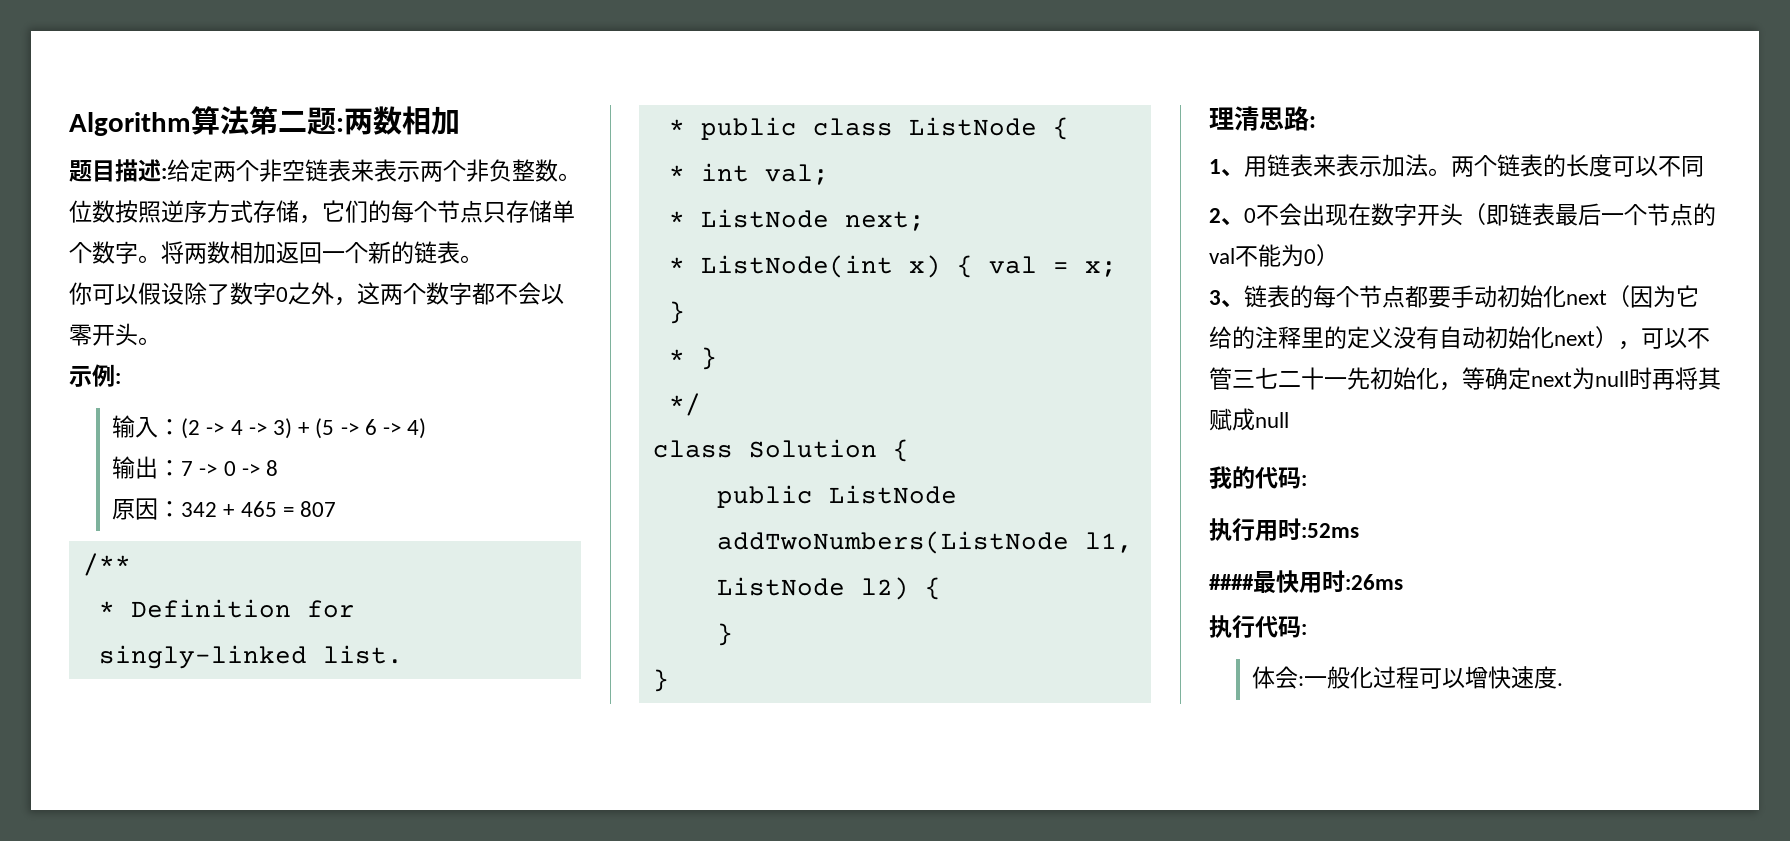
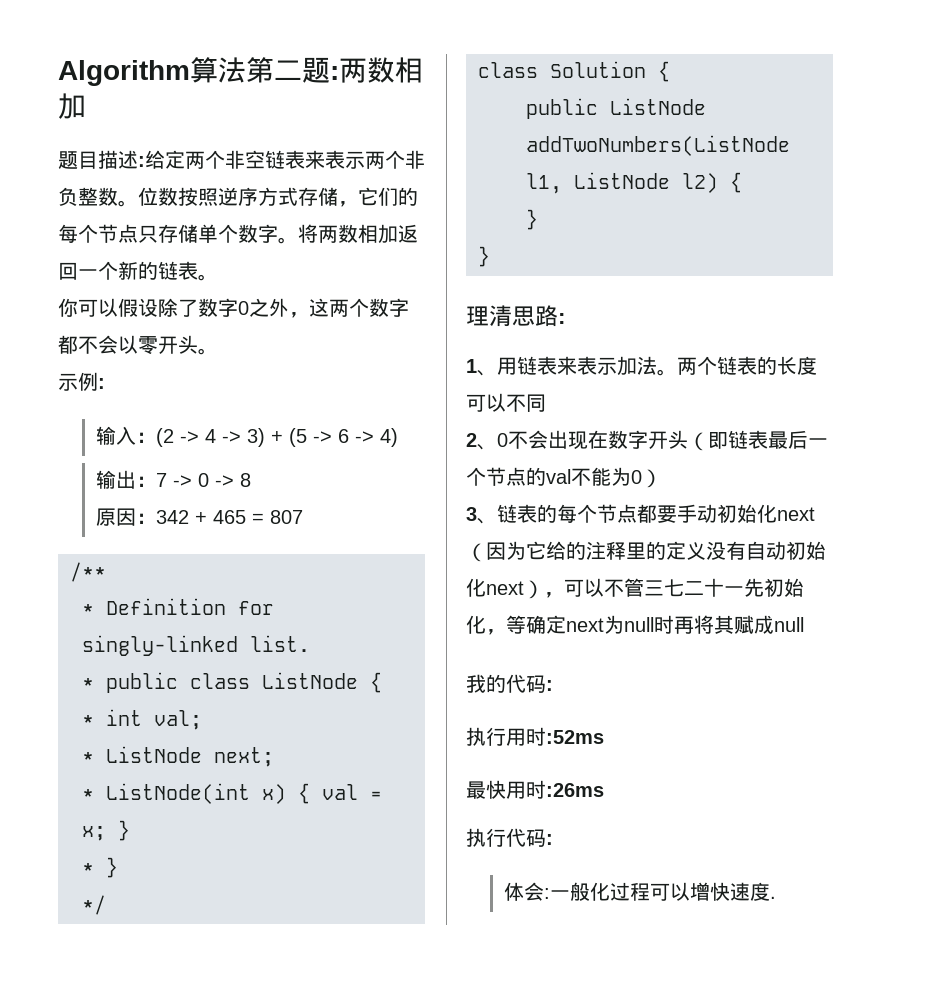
[1209,574,1254,590] #### -> (604, 737) none

